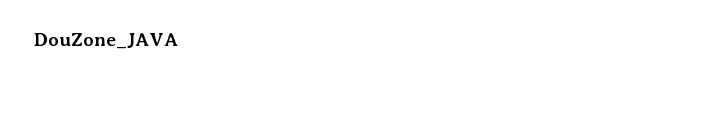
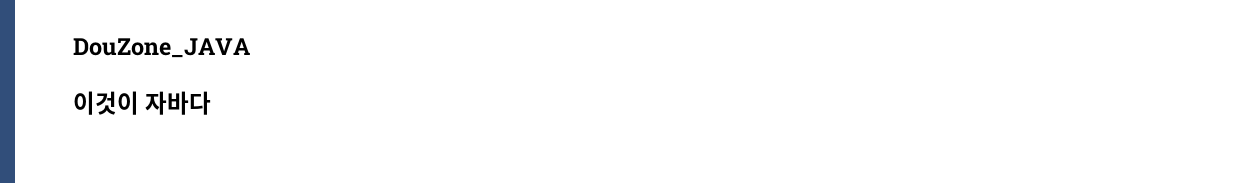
(178, 41) none -> [73,91,212,115] // 이것이 자바다

